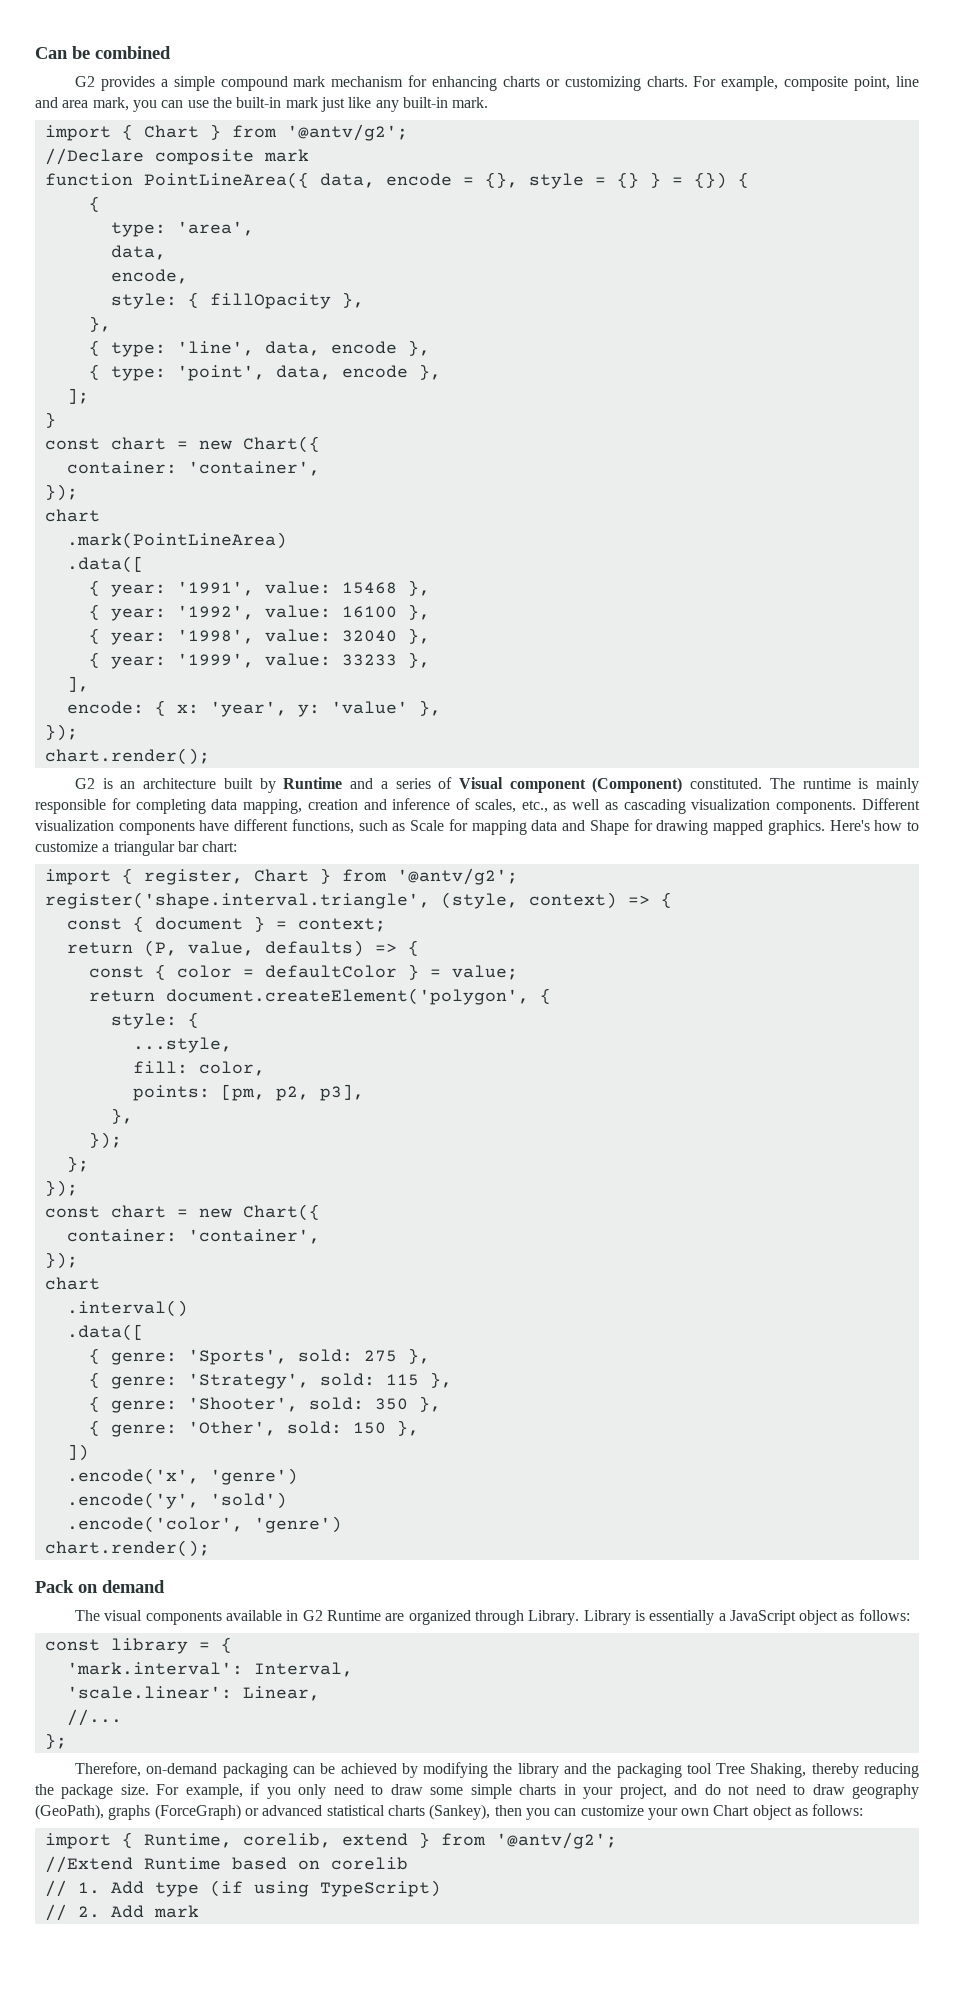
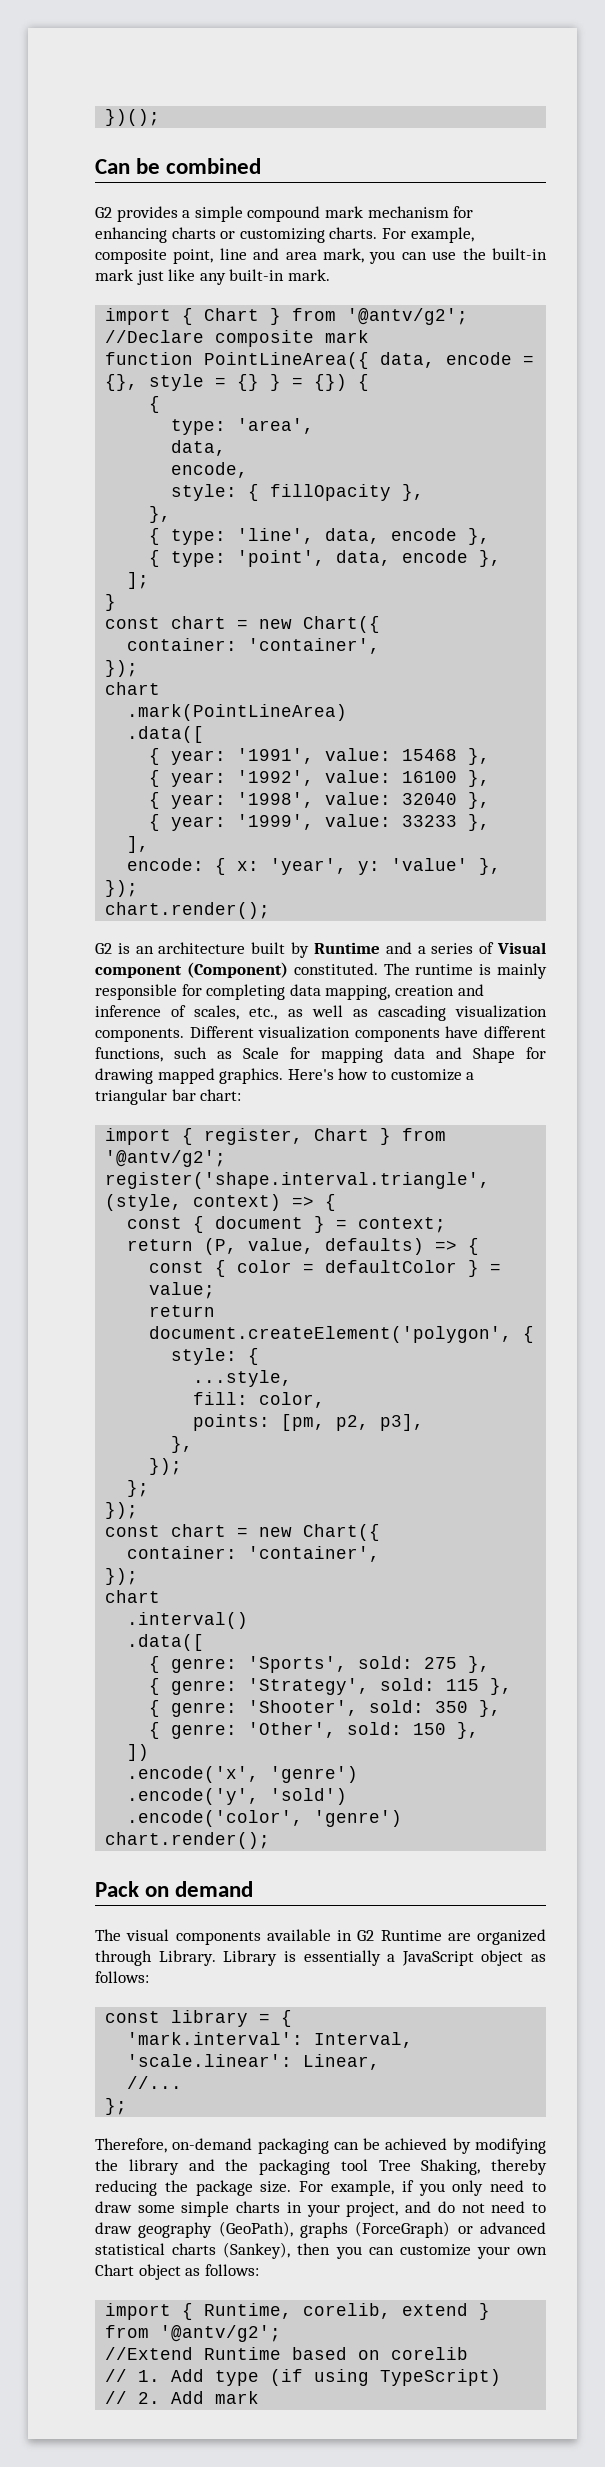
(35, 53) none -> [105,109,161,126] })(); //

